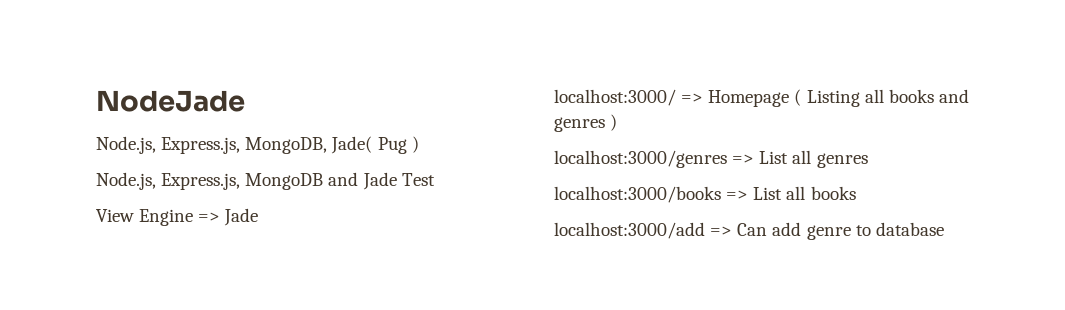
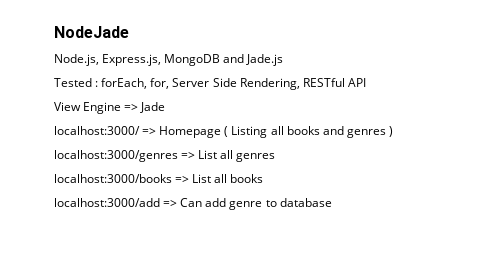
[245,136,419,154] [96,172,435,190] MongoDB, Jade( Pug ) // Node.js, Express.js, MongoDB and Jade Test -> [164,54,284,66] [54,78,366,90] MongoDB and Jade.js // Tested : forEach, for, Server Side Rendering, RESTful API

